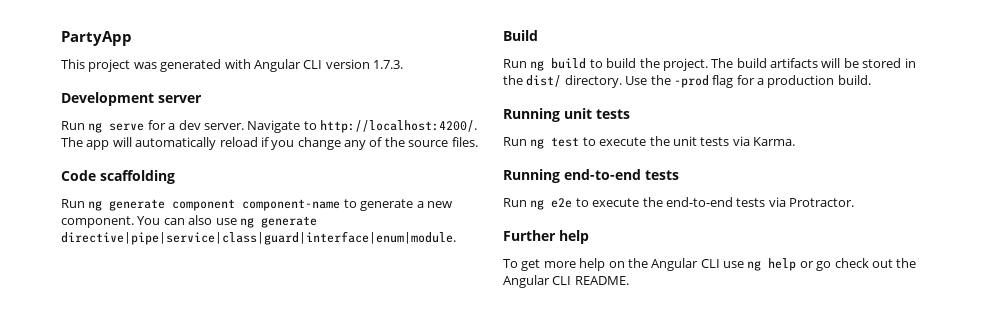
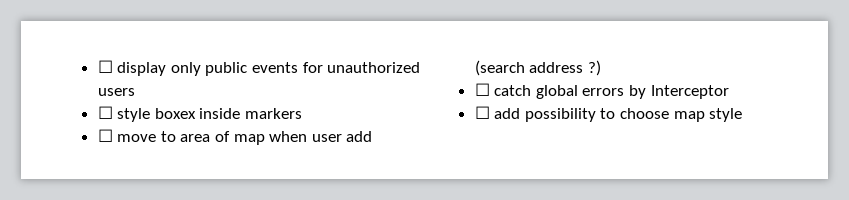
[61,31,132,46] [61,59,403,72] [61,92,202,106] [61,120,477,133] [61,137,478,150] [61,170,175,184] [61,199,452,211] [61,215,317,228] [61,231,456,245] [503,30,538,41] [503,58,916,71] [503,75,871,88] [503,108,630,122] [503,136,795,149] [503,169,679,183] [503,197,854,210] [503,230,589,244] [503,258,917,271] [503,275,629,288] PartyApp // This project was generated with Angular CLI version 1.7.3. // Development server // Run ng serve for a dev server. Navigate to http://localhost:4200/. The app will automatically reload if you change any of the source files. // Code scaffolding // Run ng generate component component-name to generate a new component. You can also use ng generate directive|pipe|service|class|guard|interface|enum|module. // Build // Run ng build to build the project. The build artifacts will be stored in the dist/ directory. Use the -prod flag for a production build. // Running unit tests // Run ng test to execute the unit tests via Karma. // Running end-to-end tests // Run ng e2e to execute the end-to-end tests via Protractor. // Further help // To get more help on the Angular CLI use ng help or go check out the Angular CLI README. -> [97,60,421,76] [97,88,135,96] [97,106,303,122] [97,129,373,145] [474,60,601,76] [474,83,729,99] [474,106,743,122] ☐ display only public events for unauthorized users // ☐ style boxex inside markers // ☐ move to area of map when user add (search address ?) // ☐ catch global errors by Interceptor // ☐ add possibility to choose map style

